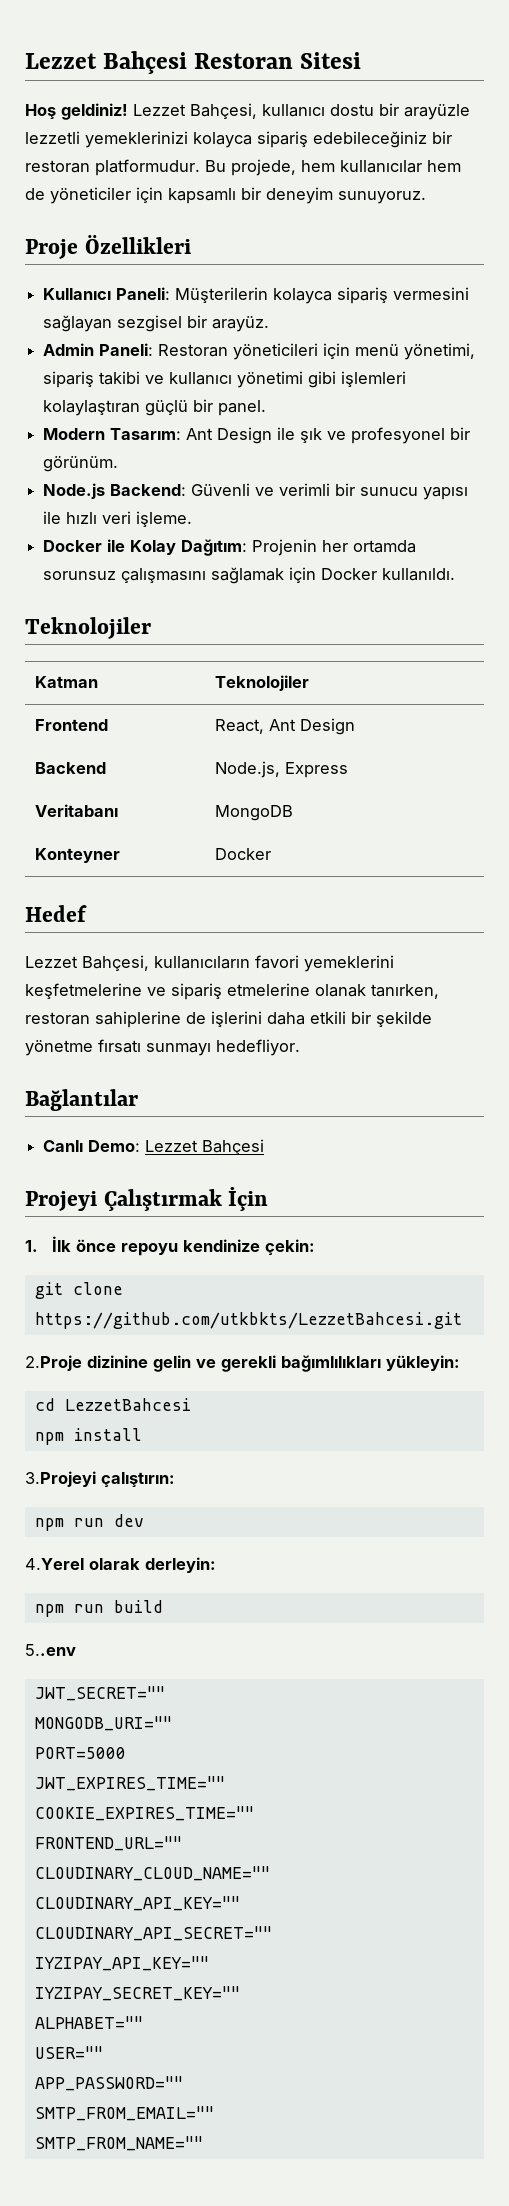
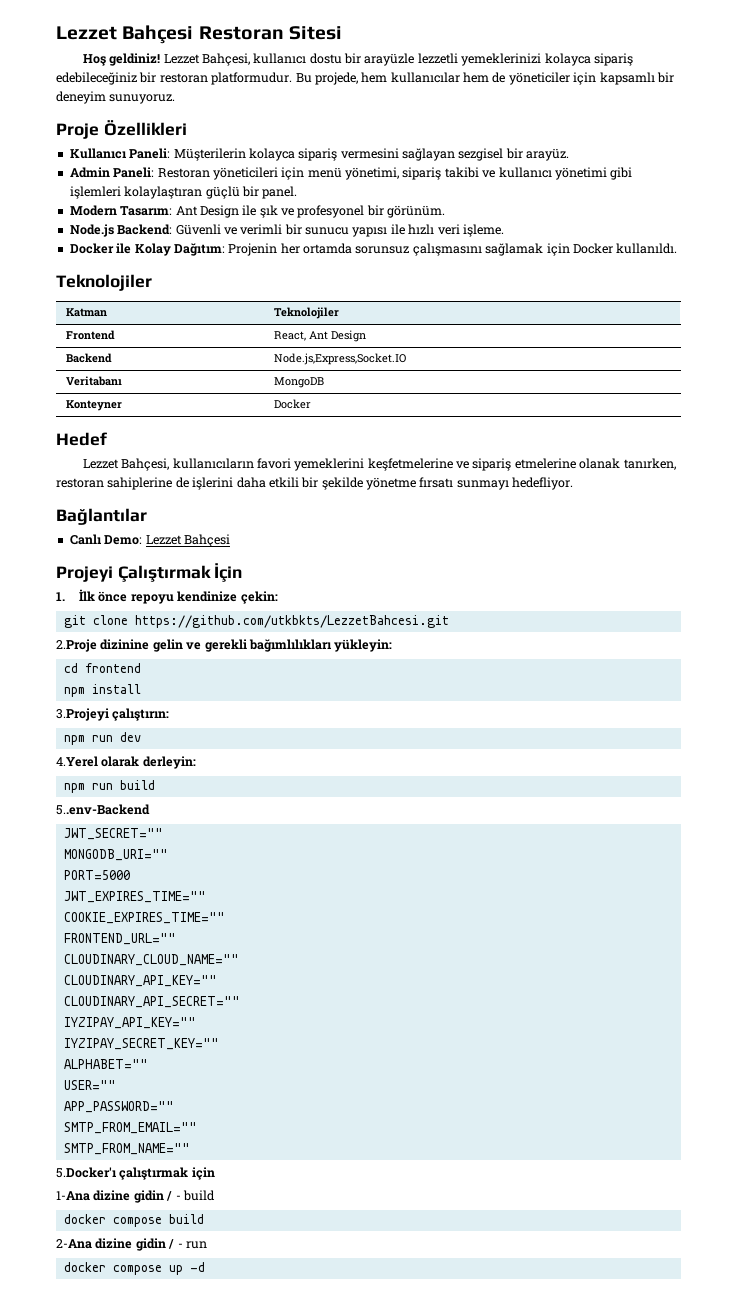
[214,761,348,778] Node.js, Express -> [273,353,406,365] Node.js,Express,Socket.IO
[64,1398,191,1411] LezzetBahcesi -> [84,663,141,673] frontend
[25,1644,76,1656] 5..env -> [56,804,150,815] 5..env-Backend
(203, 2143) none -> [56,1167,215,1180] [56,1190,215,1203] [63,1214,204,1227] [56,1238,207,1251] [63,1262,205,1275] // 5.Docker'ı çalıştırmak için // 1-Ana dizine gidin / - build // docker compose build // 2-Ana dizine gidin / - run // docker compose up -d

